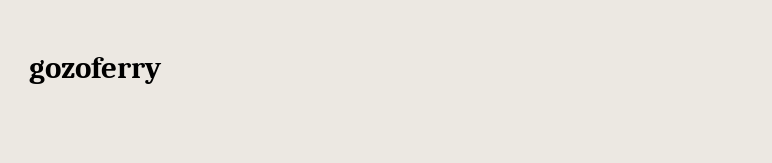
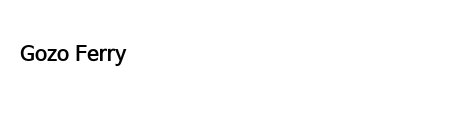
[29,57,162,84] gozoferry -> [20,45,127,67] Gozo Ferry

